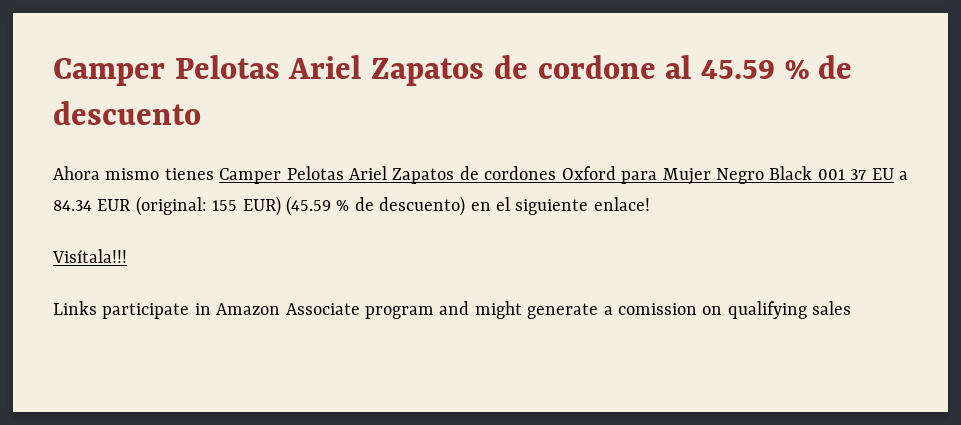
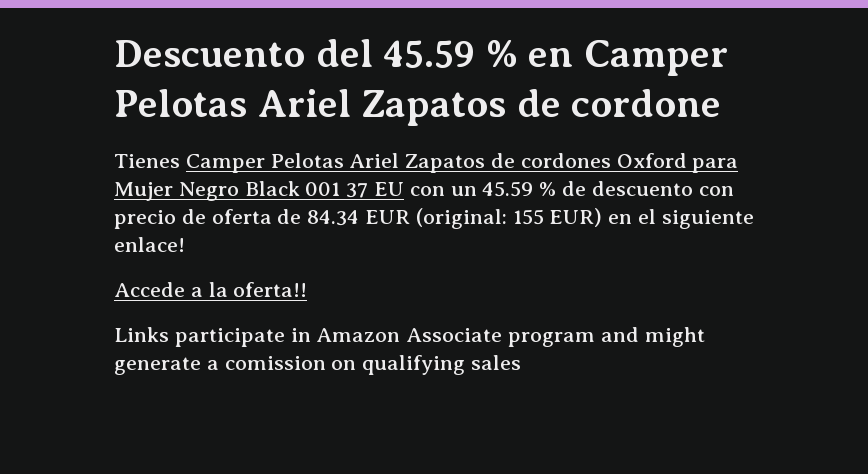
(53, 72) none -> [114,39,574,68] Descuento del 45.59 % en
[665,55,853,79] [53,101,201,125] [53,166,214,180] al 45.59 % de descuento // Ahora mismo tienes -> [114,154,180,168] // Tienes
[898,171,908,180] a -> [409,181,734,197] [114,209,302,229] con un 45.59 % de descuento con precio de oferta de
[286,196,466,216] (45.59 % de descuento) -> (603, 217) none
[52,249,127,263] Visítala!!! -> [114,282,308,297] Accede a la oferta!!

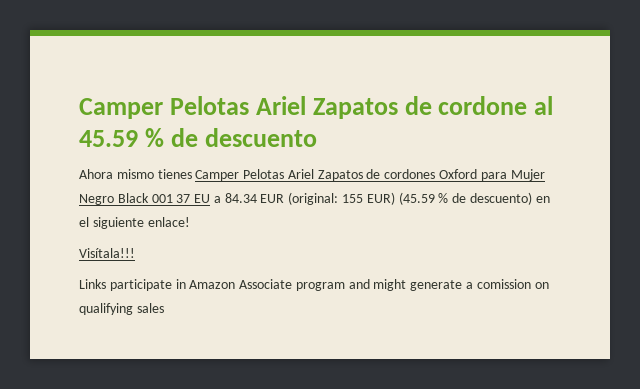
[114,39,574,68] Descuento del 45.59 % en -> (79, 108) none
[114,154,180,168] // Tienes -> [534,96,554,115] [79,128,317,147] [79,169,192,179] al 45.59 % de descuento // Ahora mismo tienes
[409,181,734,197] [114,209,302,229] con un 45.59 % de descuento con precio de oferta de -> [213,196,221,203] a
(603, 217) none -> [398,192,532,205] (45.59 % de descuento)
[114,282,308,297] Accede a la oferta!! -> [79,248,135,258] Visítala!!!

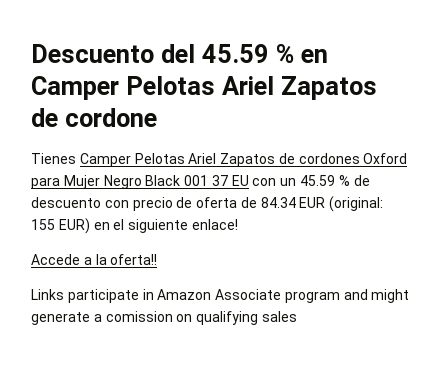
(79, 108) none -> [31,44,328,63] Descuento del 45.59 % en
[534,96,554,115] [79,128,317,147] [79,169,192,179] al 45.59 % de descuento // Ahora mismo tienes -> [31,153,76,164] // Tienes
[213,196,221,203] a -> [252,175,370,186] [31,197,257,211] con un 45.59 % de descuento con precio de oferta de
[398,192,532,205] (45.59 % de descuento) -> (90, 226) none
[79,248,135,258] Visítala!!! -> [31,254,158,265] Accede a la oferta!!

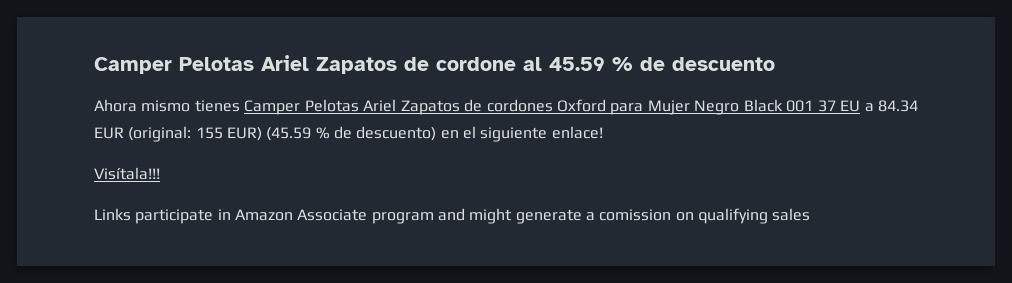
[31,44,328,63] Descuento del 45.59 % en -> (94, 65) none
[31,153,76,164] // Tienes -> [523,57,775,71] [94,99,240,112] al 45.59 % de descuento // Ahora mismo tienes
[252,175,370,186] [31,197,257,211] con un 45.59 % de descuento con precio de oferta de -> [864,103,874,112] a
(90, 226) none -> [266,126,437,141] (45.59 % de descuento)
[31,254,158,265] Accede a la oferta!! -> [94,167,160,180] Visítala!!!

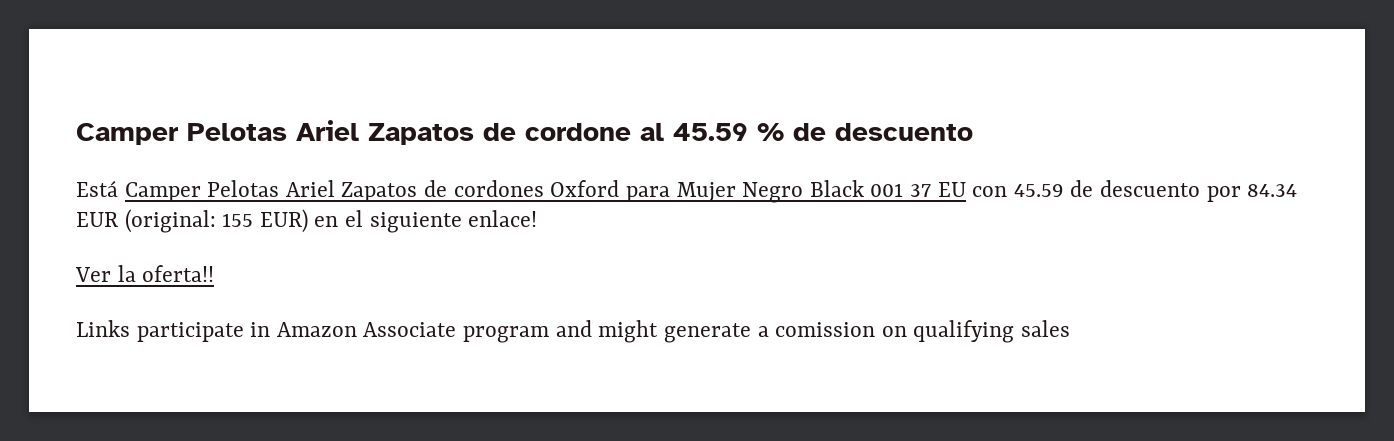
[94,99,240,112] Ahora mismo tienes -> [76,180,118,197] Está
[864,103,874,112] a -> [972,180,1241,202] con 45.59 de descuento por
[266,126,437,141] (45.59 % de descuento) -> (308, 221) none
[94,167,160,180] Visítala!!! -> [75,265,215,282] Ver la oferta!!

